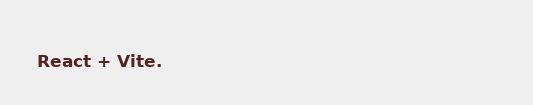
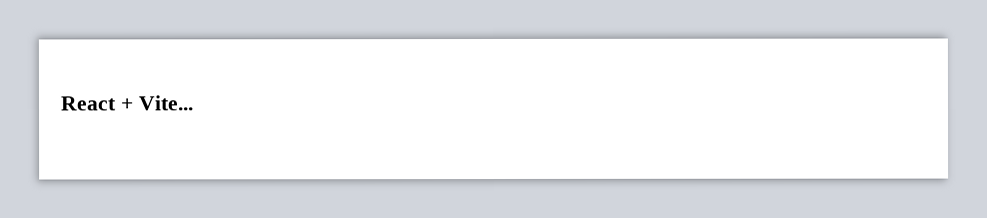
[117,54,162,67] Vite. -> [137,95,194,111] Vite...

